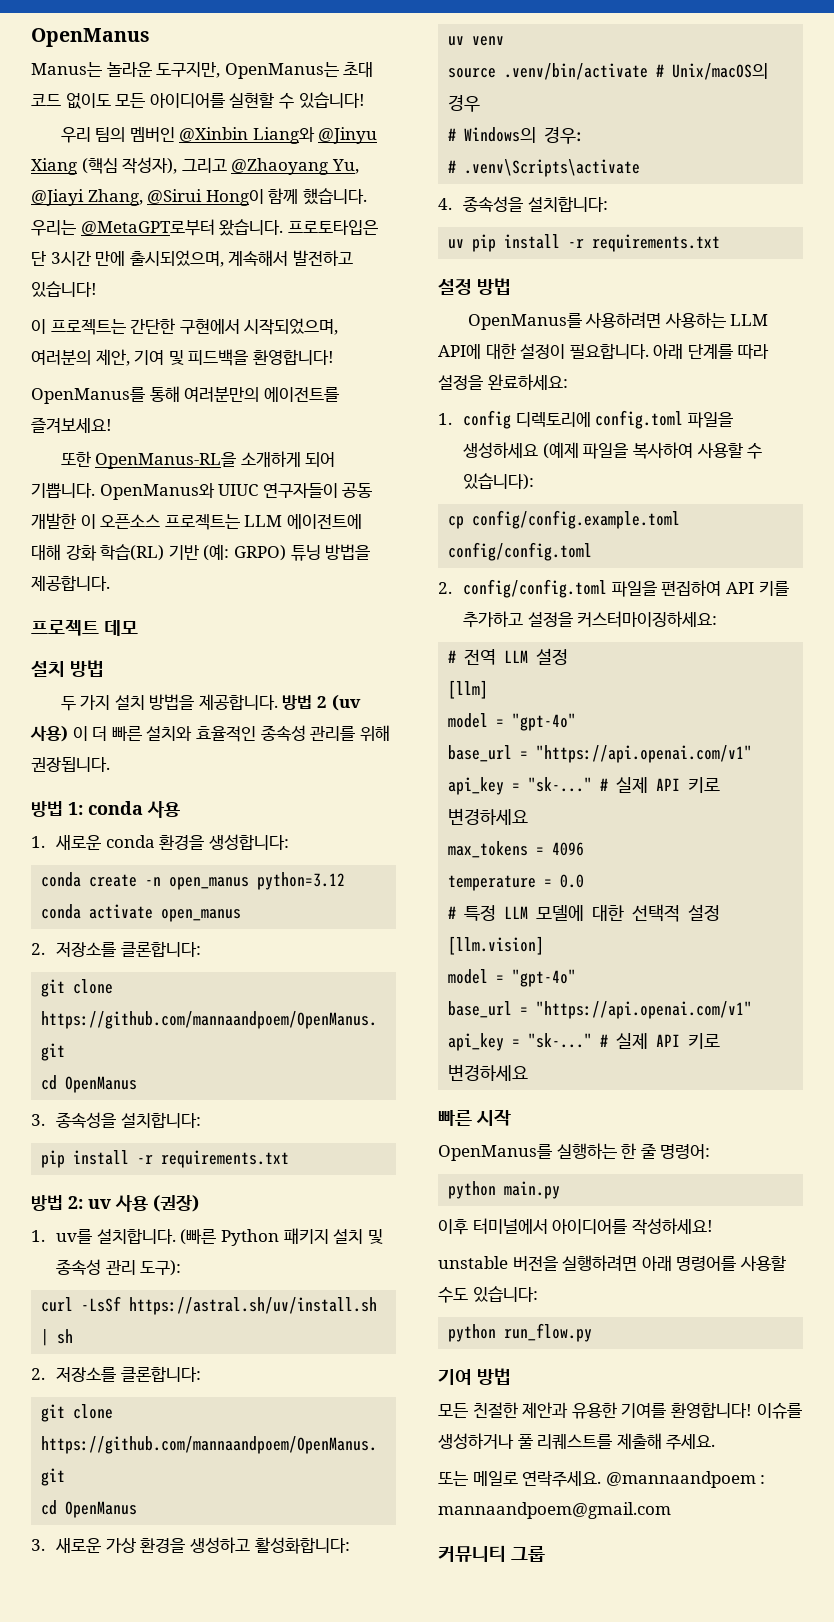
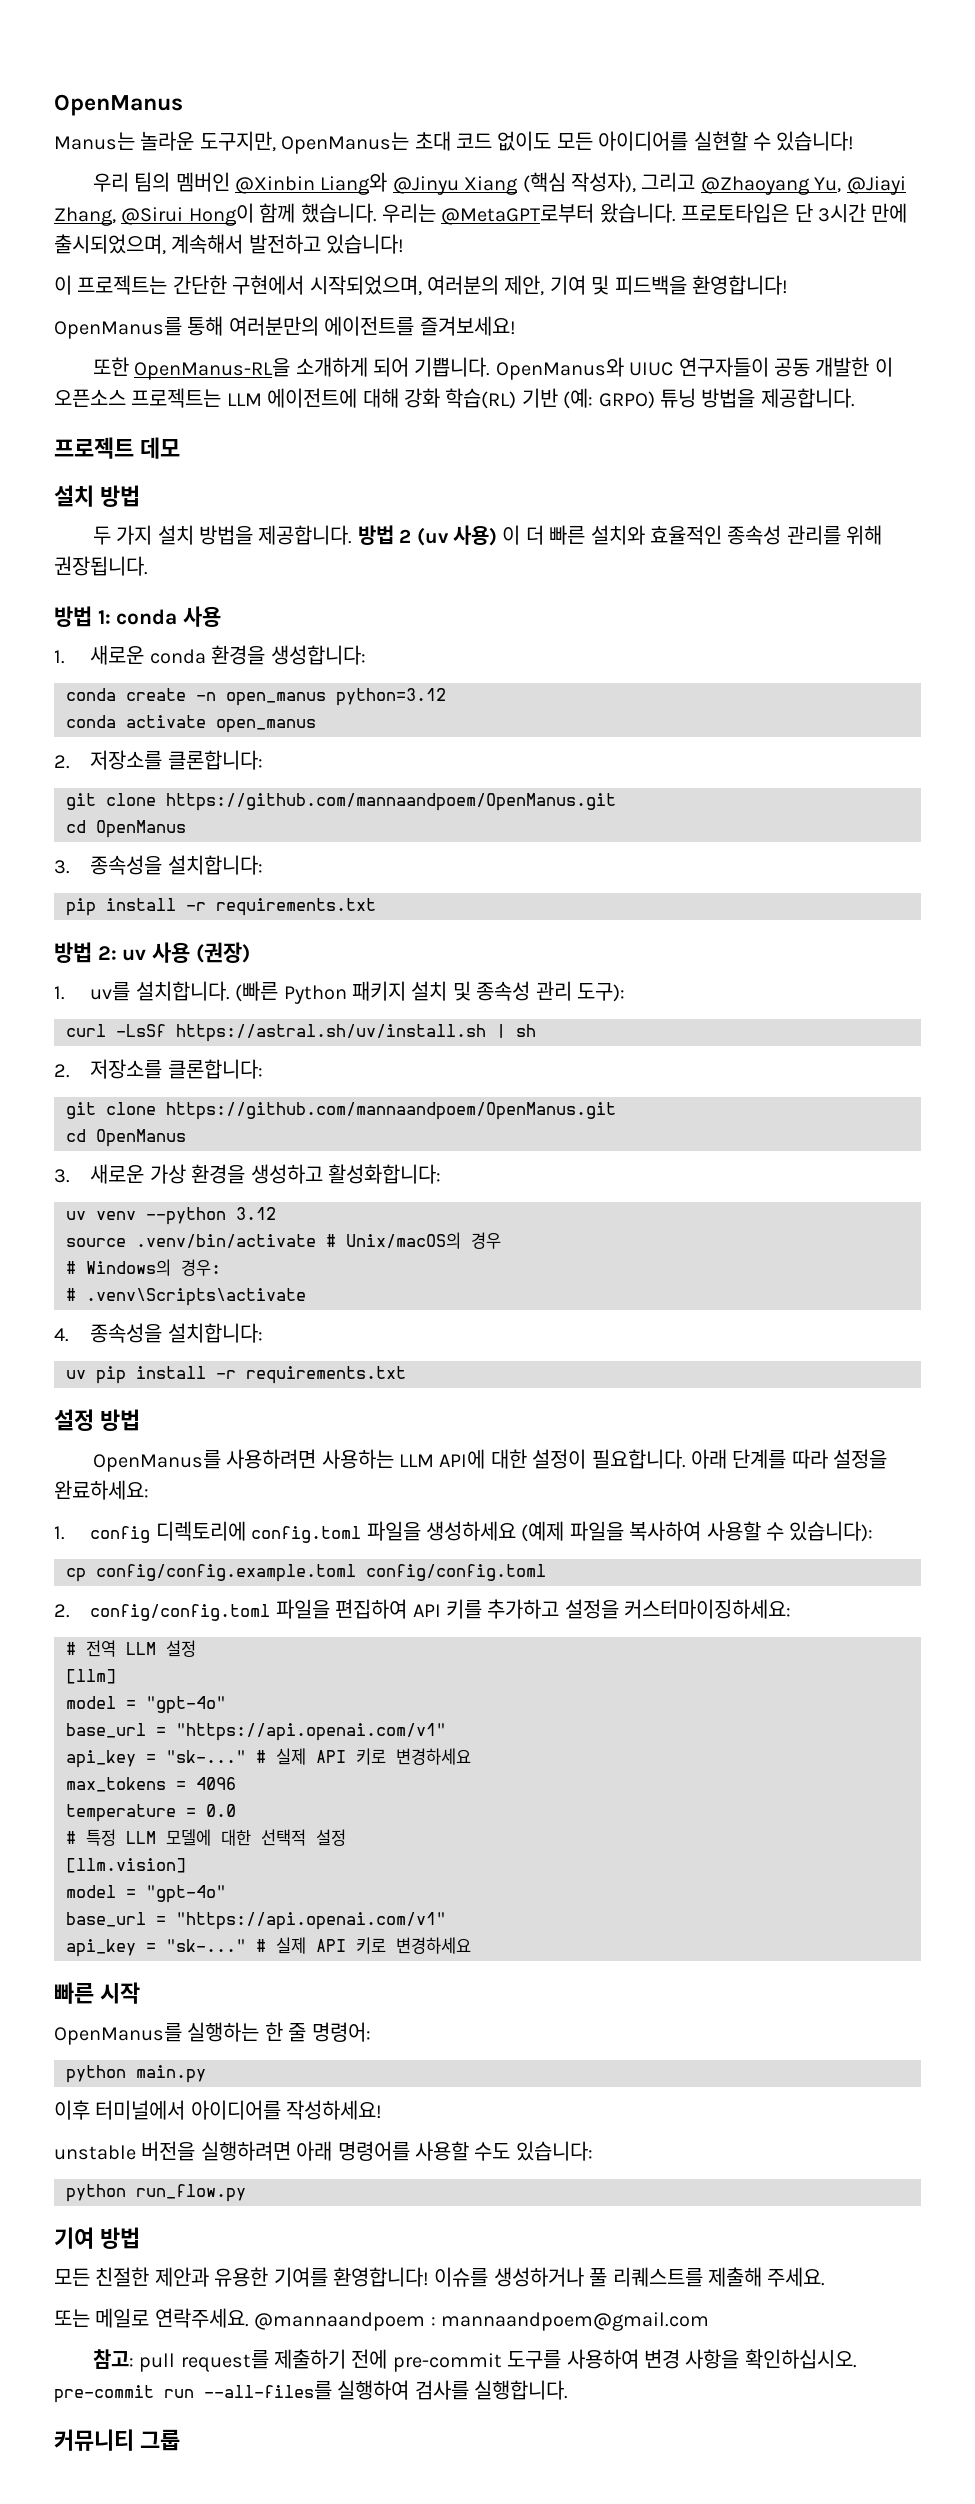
(505, 41) none -> [146,1207,276,1225] --python 3.12
(671, 1510) none -> [92,2349,857,2372] [54,2380,569,2403] // 참고: pull request를 제출하기 전에 pre-commit 도구를 사용하여 변경 사항을 확인하십시오. pre-commit run --all-files를 실행하여 검사를 실행합니다.

